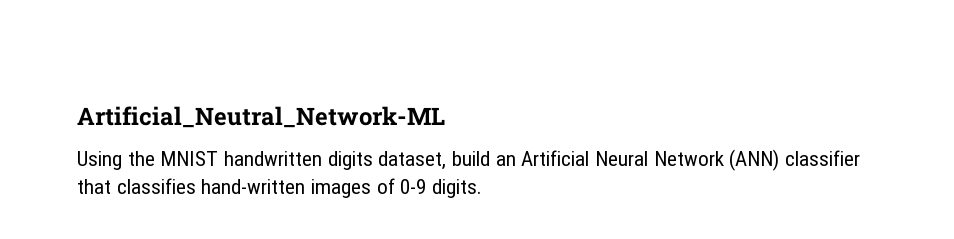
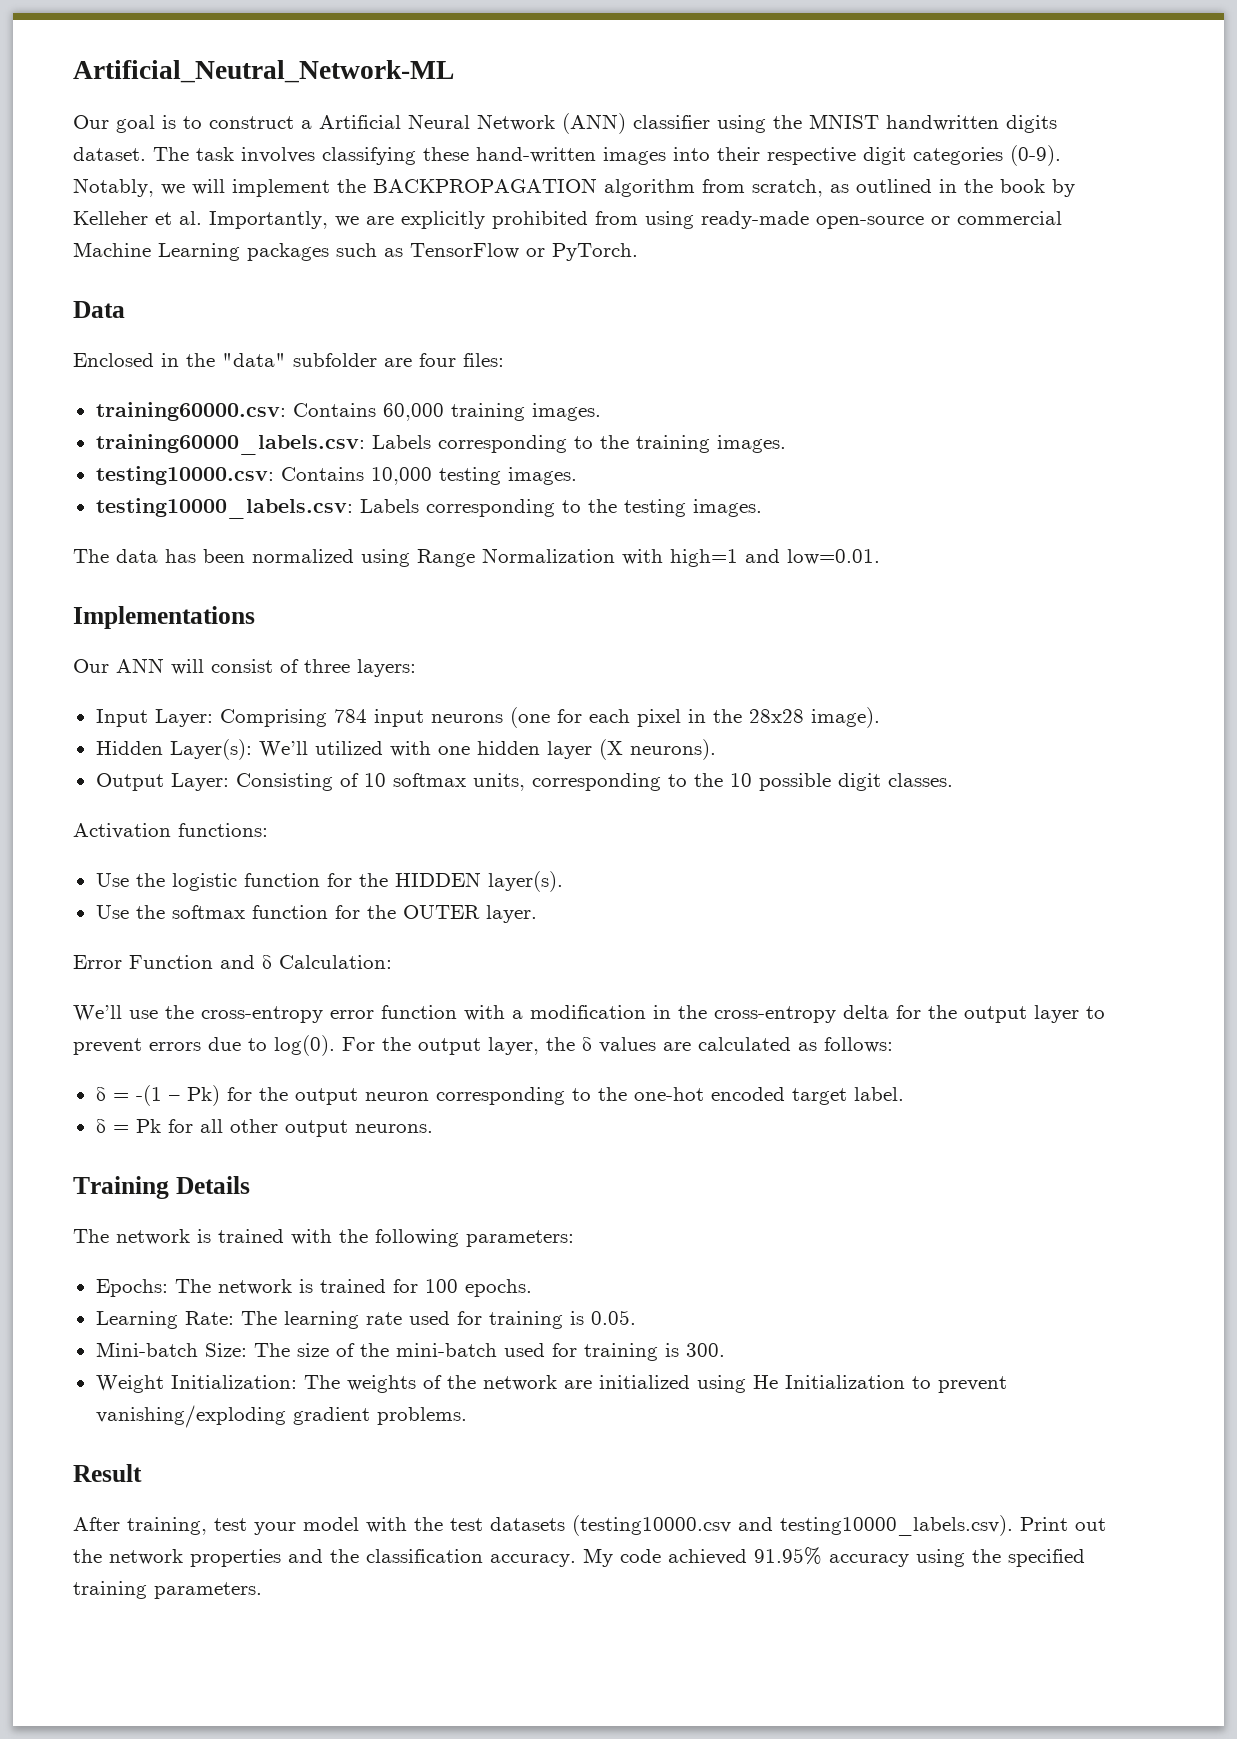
[77,151,516,170] Using the MNIST handwritten digits dataset, build an -> [73,115,312,133] Our goal is to construct a
[77,178,483,198] that classifies hand-written images of 0-9 digits. -> [717,114,1057,133] [73,145,1061,166] [73,178,1075,197] [73,211,1062,229] [73,242,638,261] [73,301,125,318] [73,353,504,367] [95,402,601,421] [95,434,786,455] [95,466,577,485] [95,498,762,519] [73,548,880,567] [73,606,255,629] [73,658,416,677] [95,707,880,728] [95,739,716,760] [95,773,953,791] [73,823,268,839] [95,871,563,892] [95,905,537,923] [73,955,392,969] [73,1005,1105,1023] [73,1035,893,1056] [95,1085,904,1106] [95,1119,433,1137] [73,1176,250,1199] [73,1229,574,1247] [95,1279,532,1297] [95,1310,636,1329] [95,1342,725,1361] [95,1375,1007,1393] [95,1405,467,1428] [73,1464,142,1482] [73,1515,1106,1536] [73,1547,1085,1567] [73,1581,262,1599] using the MNIST handwritten digits dataset. The task involves classifying these hand-written images into their respective digit categories (0-9). Notably, we will implement the BACKPROPAGATION algorithm from scratch, as outlined in the book by Kelleher et al. Importantly, we are explicitly prohibited from using ready-made open-source or commercial Machine Learning packages such as TensorFlow or PyTorch. // Data // Enclosed in the "data" subfolder are four files: // training60000.csv: Contains 60,000 training images. // training60000_labels.csv: Labels corresponding to the training images. // testing10000.csv: Contains 10,000 testing images. // testing10000_labels.csv: Labels corresponding to the testing images. // The data has been normalized using Range Normalization with high=1 and low=0.01. // Implementations // Our ANN will consist of three layers: // Input Layer: Comprising 784 input neurons (one for each pixel in the 28x28 image). // Hidden Layer(s): We’ll utilized with one hidden layer (X neurons). // Output Layer: Consisting of 10 softmax units, corresponding to the 10 possible digit classes. // Activation functions: // Use the logistic function for the HIDDEN layer(s). // Use the softmax function for the OUTER layer. // Error Function and δ Calculation: // We’ll use the cross-entropy error function with a modification in the cross-entropy delta for the output layer to prevent errors due to log(0). For the output layer, the δ values are calculated as follows: // δ = -(1 – Pk) for the output neuron corresponding to the one-hot encoded target label. // δ = Pk for all other output neurons. // Training Details // The network is trained with the following parameters: // Epochs: The network is trained for 100 epochs. // Learning Rate: The learning rate used for training is 0.05. // Mini-batch Size: The size of the mini-batch used for training is 300. // Weight Initialization: The weights of the network are initialized using He Initialization to prevent vanishing/exploding gradient problems. // Result // After training, test your model with the test datasets (testing10000.csv and testing10000_labels.csv). Print out the network properties and the classification accuracy. My code achieved 91.95% accuracy using the specified training parameters.

